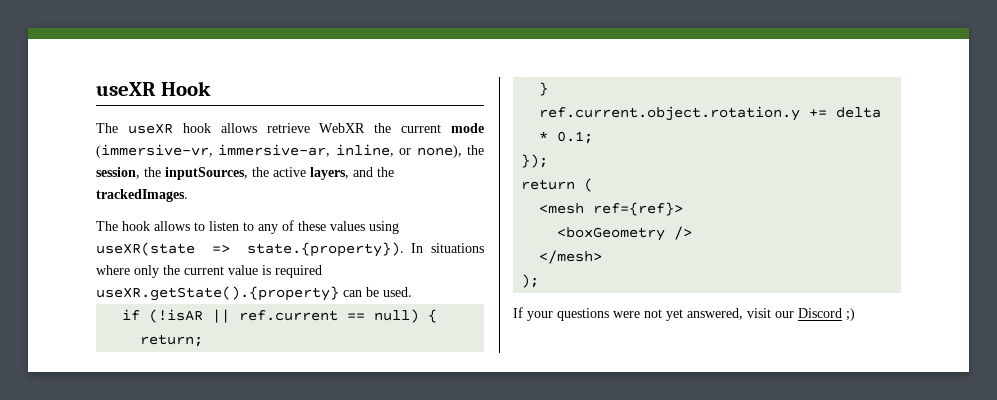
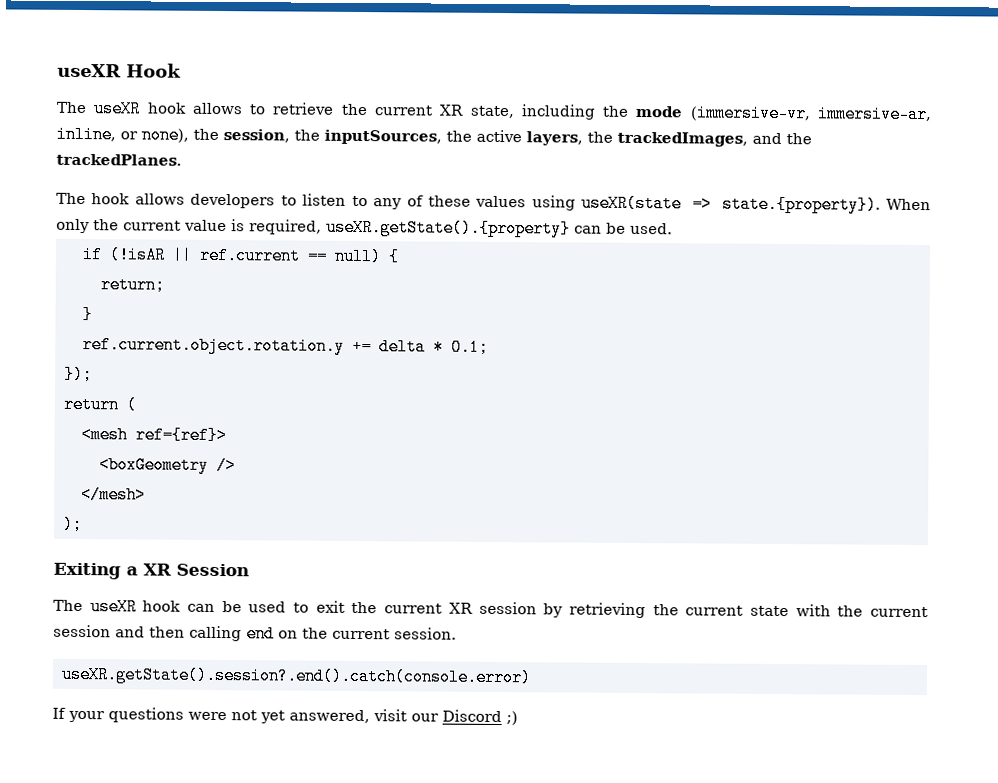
[266,123,442,133] retrieve WebXR the current -> [249,102,630,120] to retrieve the current XR state, including the
(349, 173) none -> [587,131,748,147] the trackedImages,
[96,189,188,202] trackedImages. -> [56,153,182,166] trackedPlanes.
(190, 226) none -> [190,193,276,209] developers
[411,243,484,253] [96,265,130,275] In situations where -> [885,198,931,211] When
[275,265,322,278] required -> [249,219,322,235] required,
(540, 281) none -> [53,562,249,580] [53,598,929,619] [53,624,457,643] [61,665,532,687] // Exiting a XR Session // The useXR hook can be used to exit the current XR session by retrieving the current state with the current session and then calling end on the current session. // useXR.getState().session?.end().catch(console.error)

